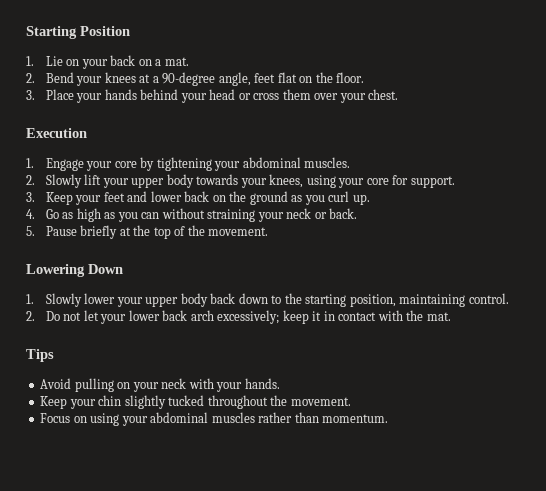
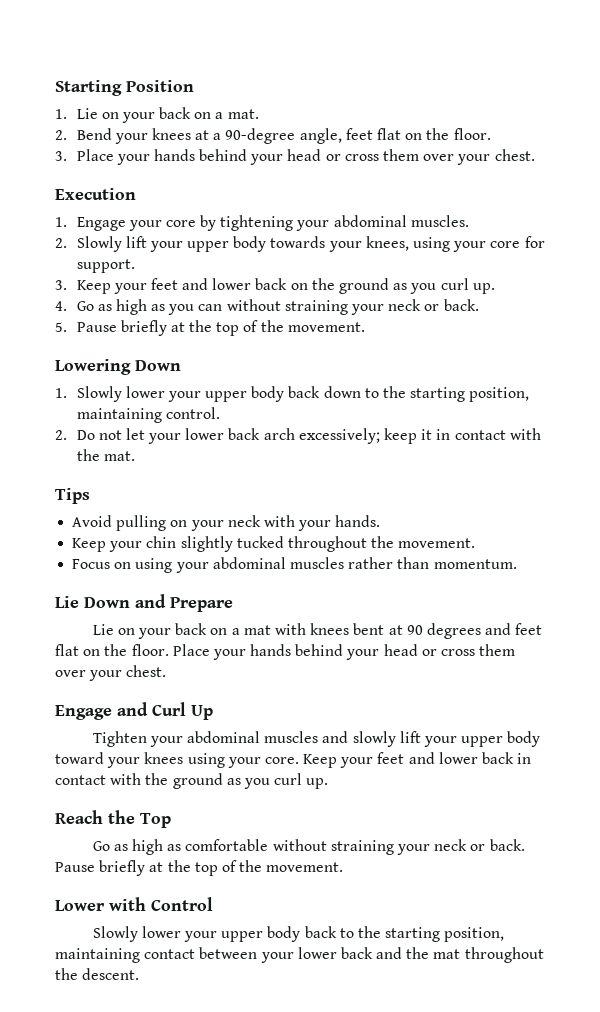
(389, 418) none -> [55,594,233,612] [92,623,543,639] [55,644,516,660] [55,665,167,681] [55,702,213,720] [92,731,541,747] [55,752,532,768] [55,773,329,789] [55,810,171,828] [92,839,525,855] [55,860,344,876] [55,897,213,911] [92,926,505,942] [55,947,544,963] [55,968,140,980] // Lie Down and Prepare // Lie on your back on a mat with knees bent at 90 degrees and feet flat on the floor. Place your hands behind your head or cross them over your chest. // Engage and Curl Up // Tighten your abdominal muscles and slowly lift your upper body toward your knees using your core. Keep your feet and lower back in contact with the ground as you curl up. // Reach the Top // Go as high as comfortable without straining your neck or back. Pause briefly at the top of the movement. // Lower with Control // Slowly lower your upper body back to the starting position, maintaining contact between your lower back and the mat throughout the descent.

